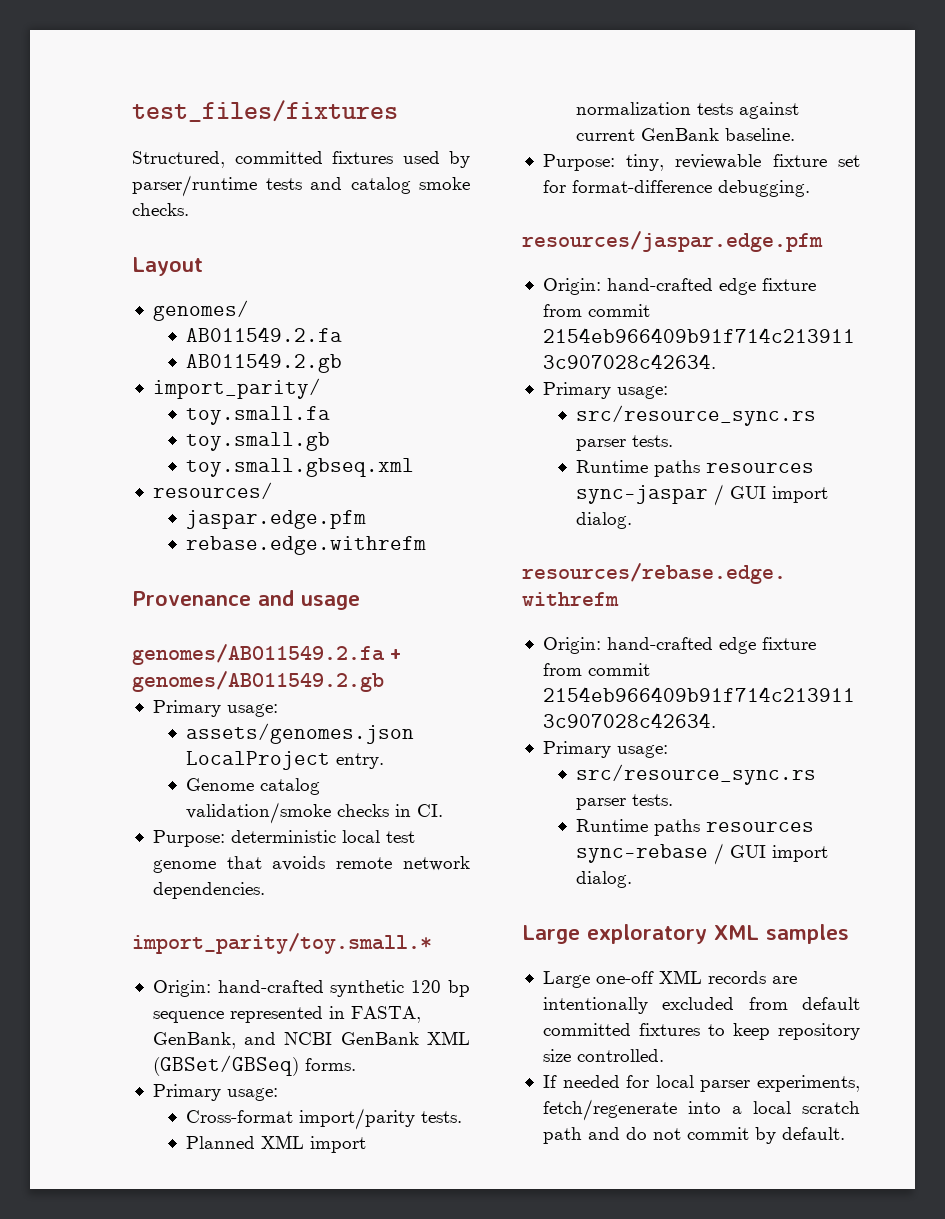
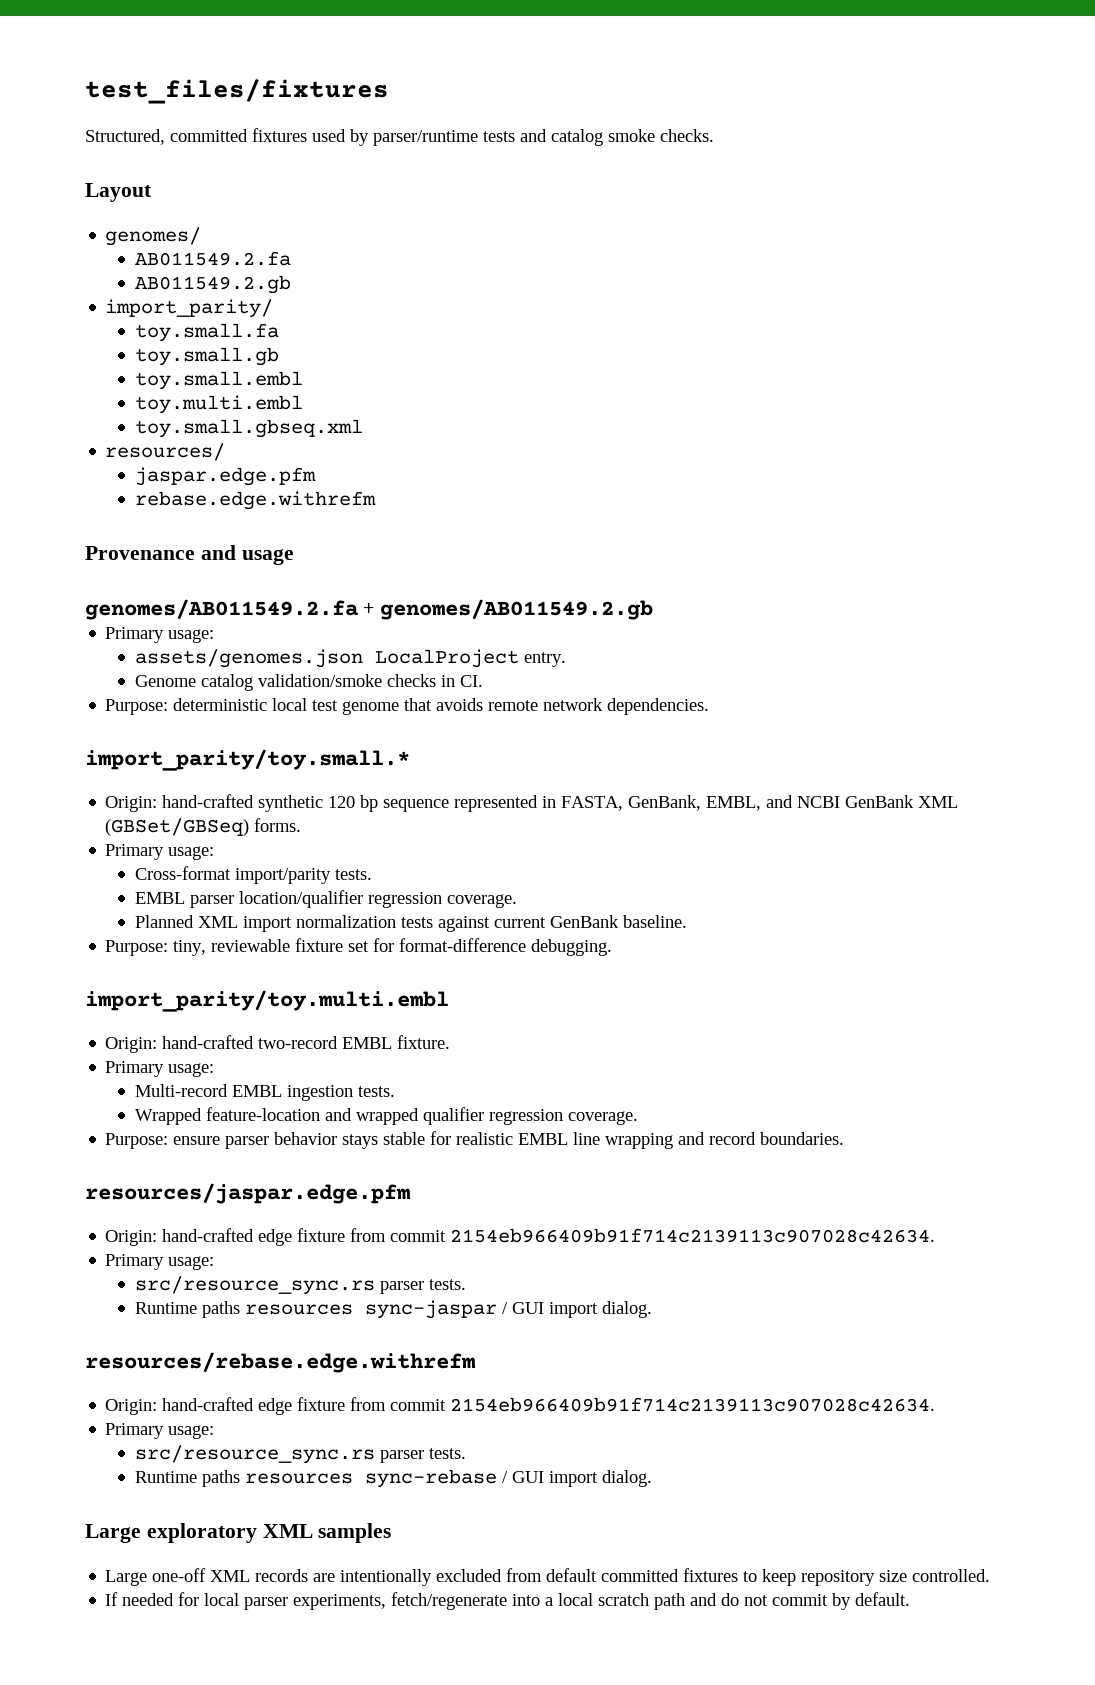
(330, 441) none -> [134,371,303,390] [134,395,303,414] // toy.small.embl // toy.multi.embl
(236, 1040) none -> [706,796,762,811] EMBL,
(462, 1117) none -> [134,890,517,908] // EMBL parser location/qualifier regression coverage.
(810, 188) none -> [85,990,449,1012] [105,1035,451,1053] [105,1061,215,1077] [134,1084,395,1101] [134,1107,638,1125] [105,1131,845,1149] // import_parity/toy.multi.embl // Origin: hand-crafted two-record EMBL fixture. // Primary usage: // Multi-record EMBL ingestion tests. // Wrapped feature-location and wrapped qualifier regression coverage. // Purpose: ensure parser behavior stays stable for realistic EMBL line wrapping and record boundaries.

